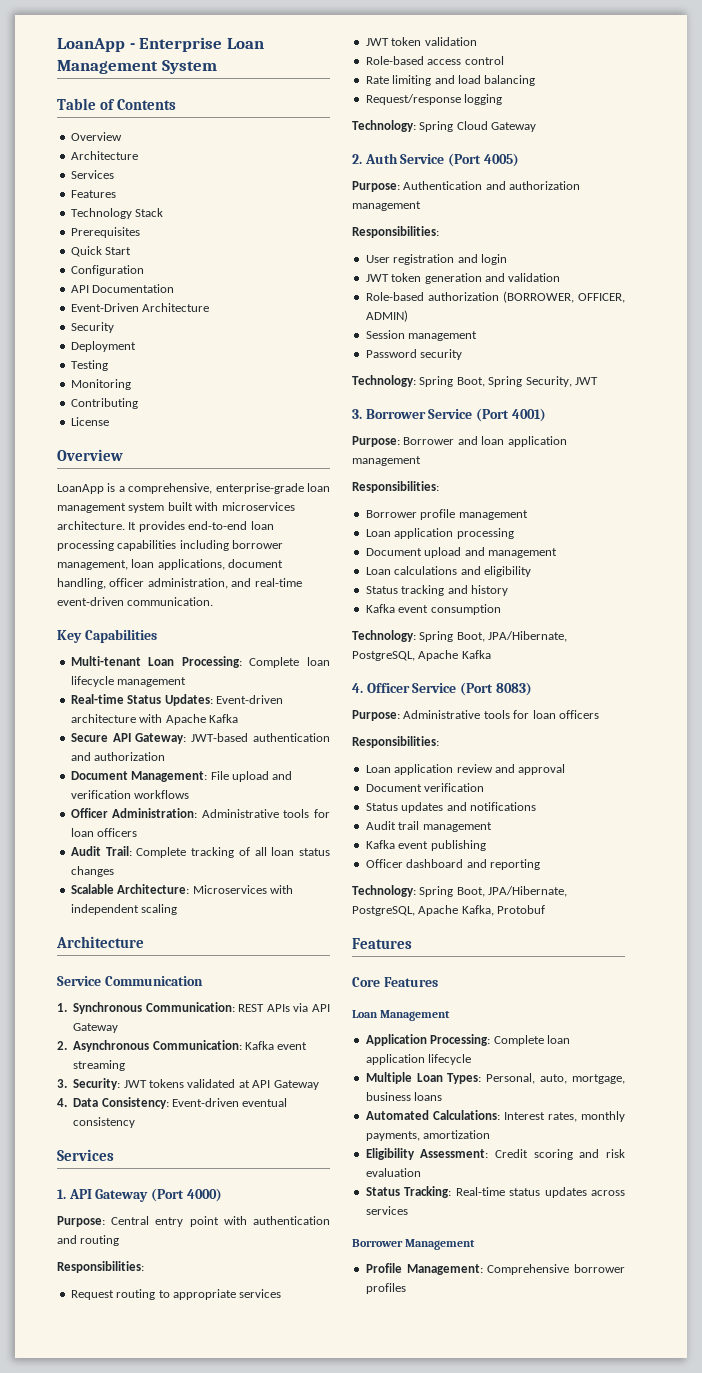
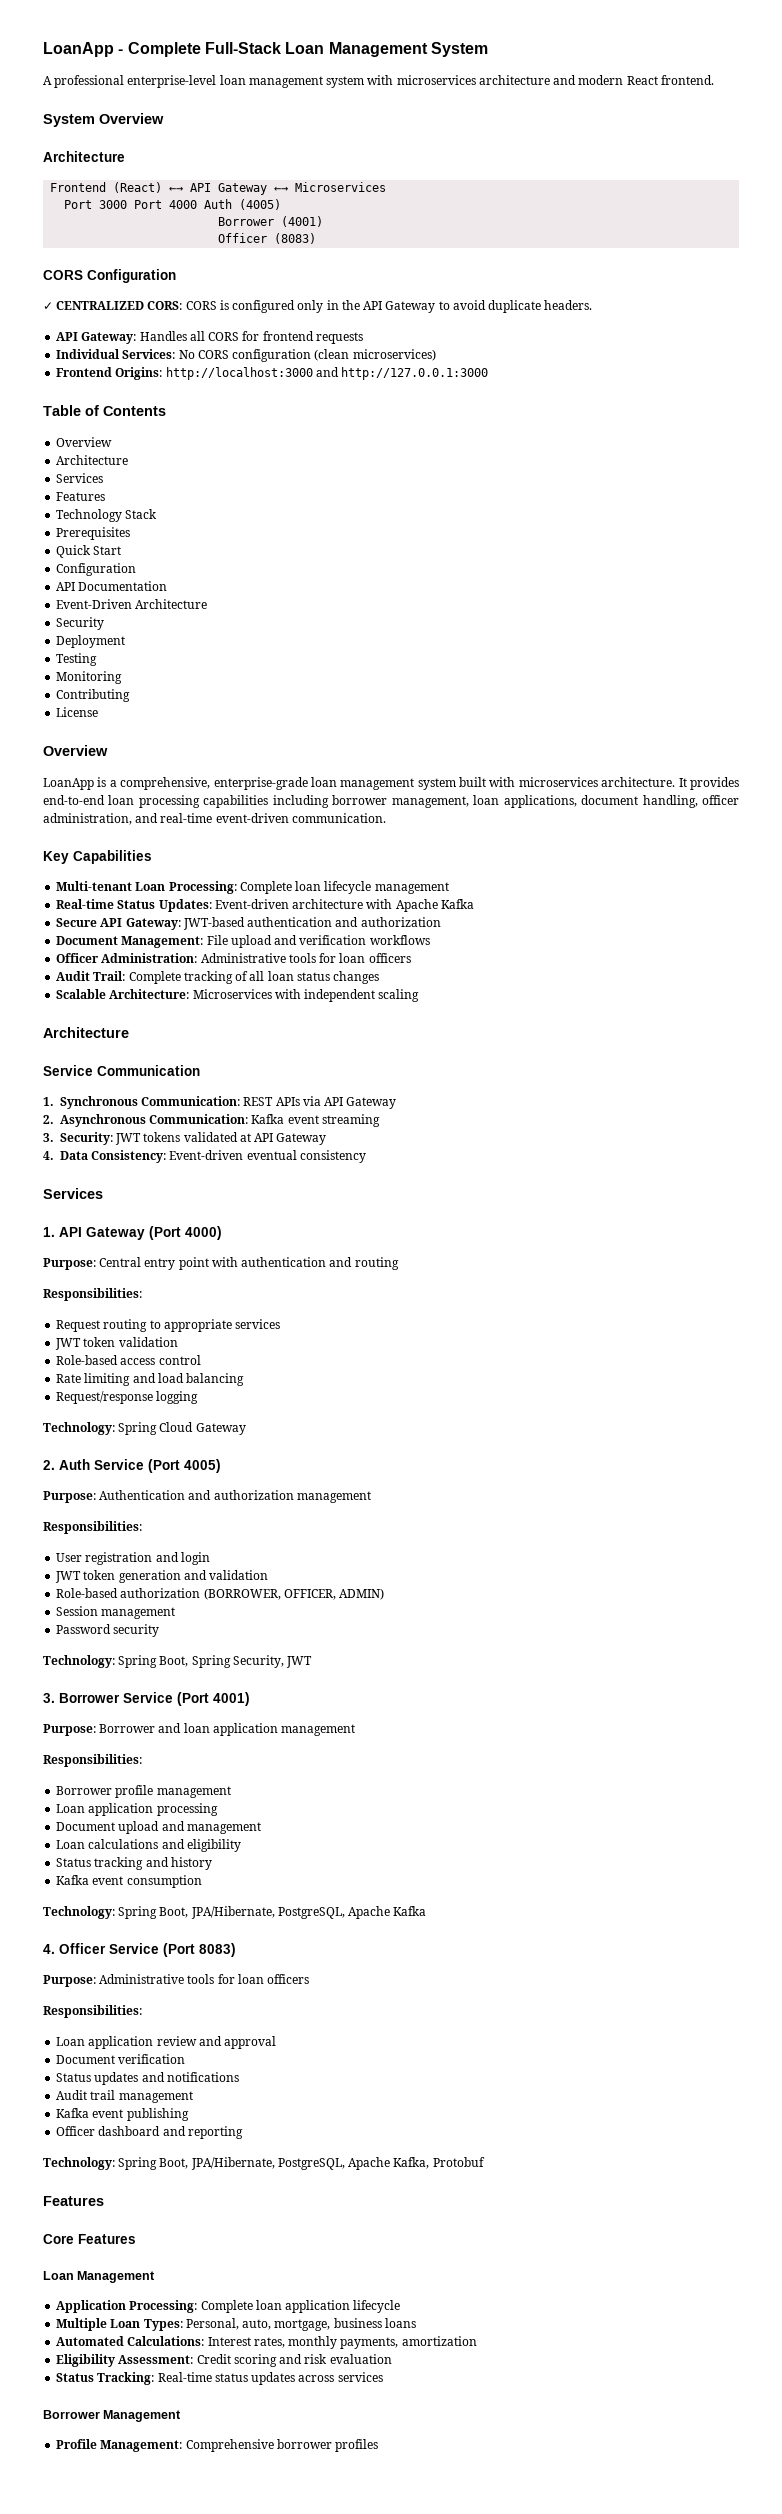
[139,37,223,52] Enterprise -> [127,42,281,57] Complete Full-Stack
(217, 67) none -> [43,75,714,88] [43,113,164,127] [43,151,125,162] [50,182,387,195] [64,199,282,210] [218,216,324,227] [218,233,317,244] [43,269,176,283] [43,300,593,313] [56,331,363,344] [56,349,436,362] [56,367,489,380] // A professional enterprise-level loan management system with microservices architecture and modern React frontend. // System Overview // Architecture // Frontend (React) ←→ API Gateway ←→ Microservices // Port 3000 Port 4000 Auth (4005) // Borrower (4001) // Officer (8083) // CORS Configuration // ✓ CENTRALIZED CORS: CORS is configured only in the API Gateway to avoid duplicate headers. // API Gateway: Handles all CORS for frontend requests // Individual Services: No CORS configuration (clean microservices) // Frontend Origins: http://localhost:3000 and http://127.0.0.1:3000

